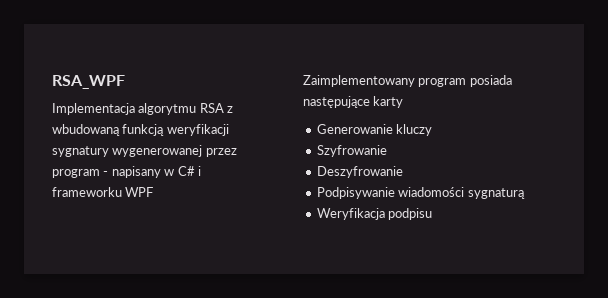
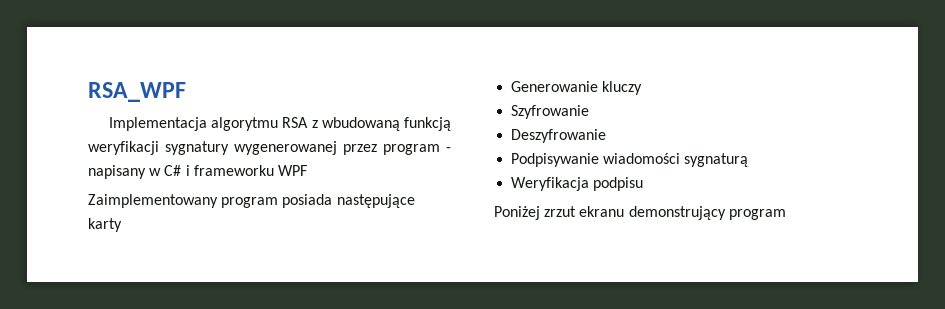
(433, 214) none -> [494,206,786,220] // Poniżej zrzut ekranu demonstrujący program

